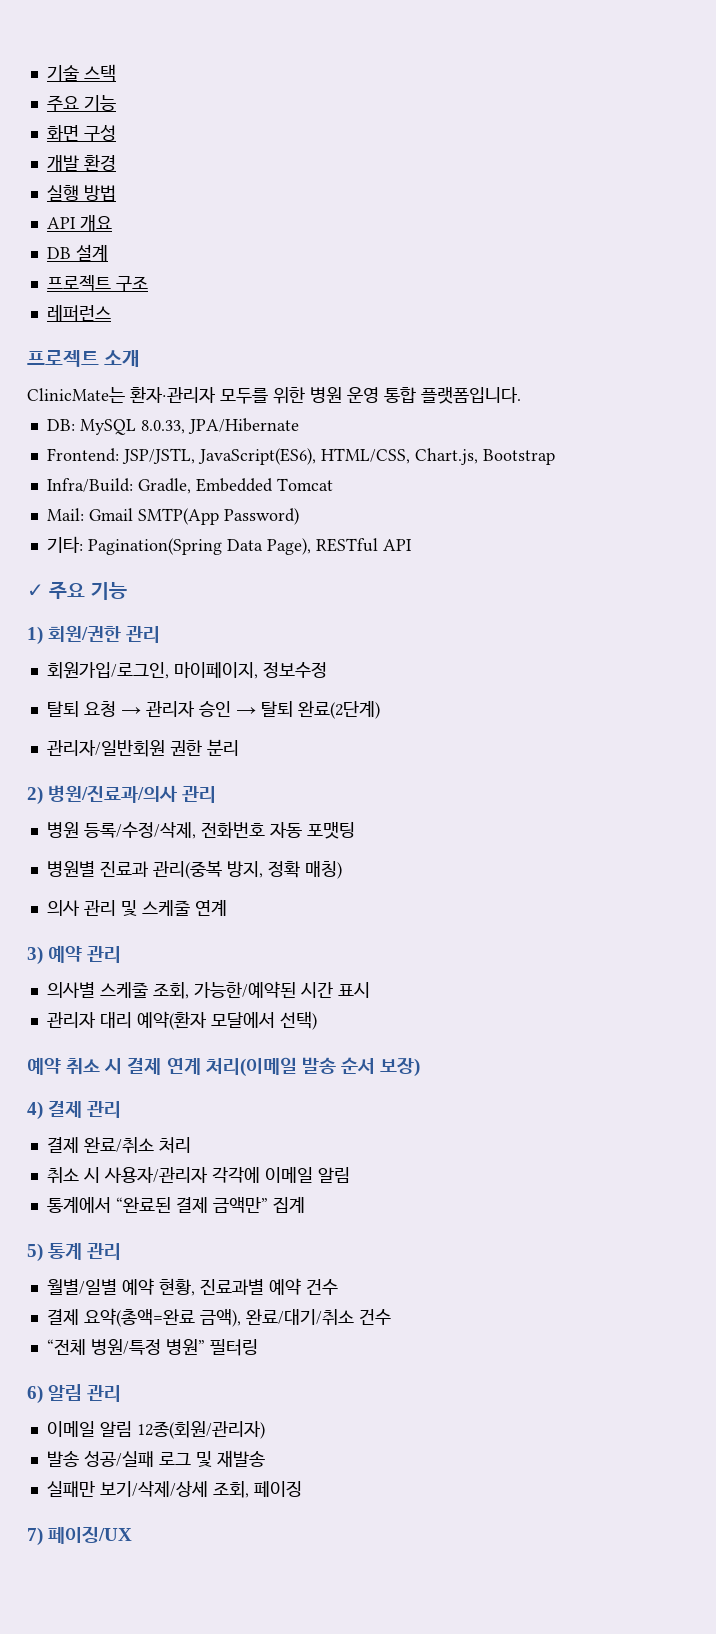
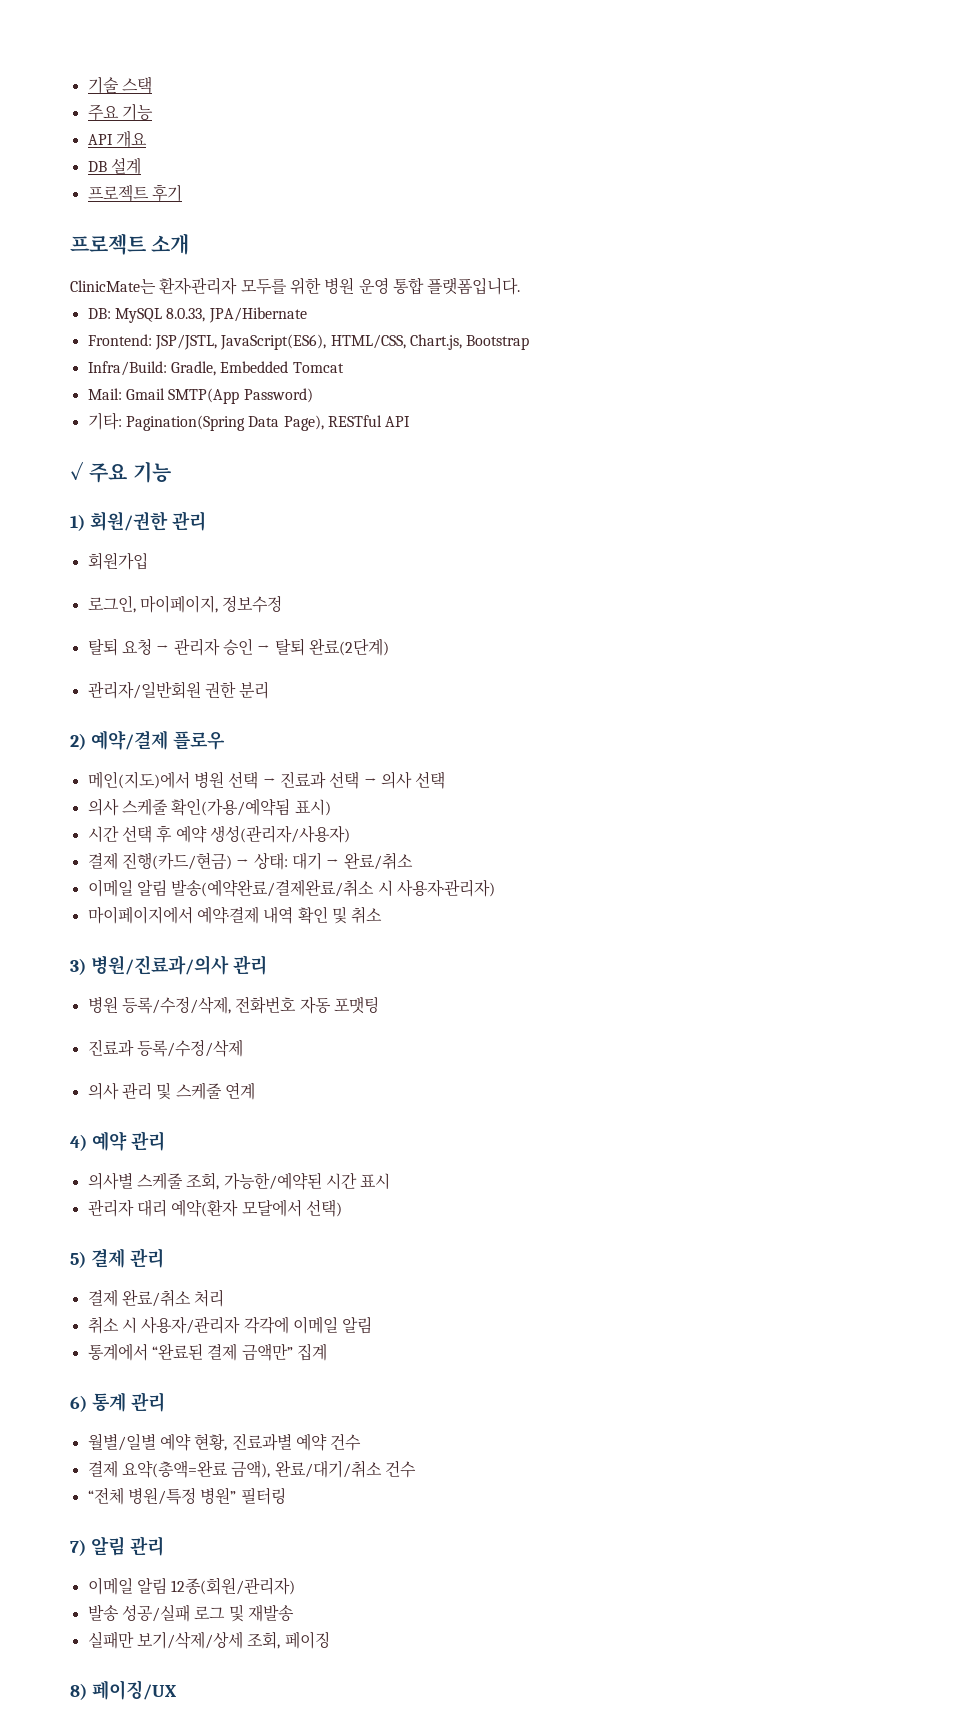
[46,124,116,142] [46,154,116,171] [46,185,116,201] // 화면 구성 // 개발 환경 // 실행 방법 -> (153, 112) none
[115,276,148,291] [46,305,111,322] 구조 // 레퍼런스 -> [151,184,182,202] 후기
[46,662,169,679] 회원가입/로그인, -> [87,552,148,570] [87,595,136,613] 회원가입 // 로그인,
(43, 795) none -> [90,730,225,750] [87,771,446,789] [87,798,331,816] [87,825,350,843] [87,852,413,870] [87,879,495,897] [87,906,383,924] [70,958,86,975] 예약/결제 플로우 // 메인(지도)에서 병원 선택 → 진료과 선택 → 의사 선택 // 의사 스케줄 확인(가용/예약됨 표시) // 시간 선택 후 예약 생성(관리자/사용자) // 결제 진행(카드/현금) → 상태: 대기 → 완료/취소 // 이메일 알림 발송(예약완료/결제완료/취소 시 사용자·관리자) // 마이페이지에서 예약·결제 내역 확인 및 취소 // 3)
[46,861,342,879] 병원별 진료과 관리(중복 방지, 정확 매칭) -> [87,1039,243,1057] 진료과 등록/수정/삭제
[27,946,43,965] 3) -> [70,1134,87,1151] 4)
[27,1057,421,1077] [27,1101,43,1120] 예약 취소 시 결제 연계 처리(이메일 발송 순서 보장) // 4) -> [70,1251,86,1268] 5)
[27,1243,43,1262] 5) -> [70,1395,87,1412] 6)
[27,1385,43,1404] 6) -> [70,1539,86,1556] 7)
[27,1527,43,1546] 7) -> [70,1683,87,1700] 8)

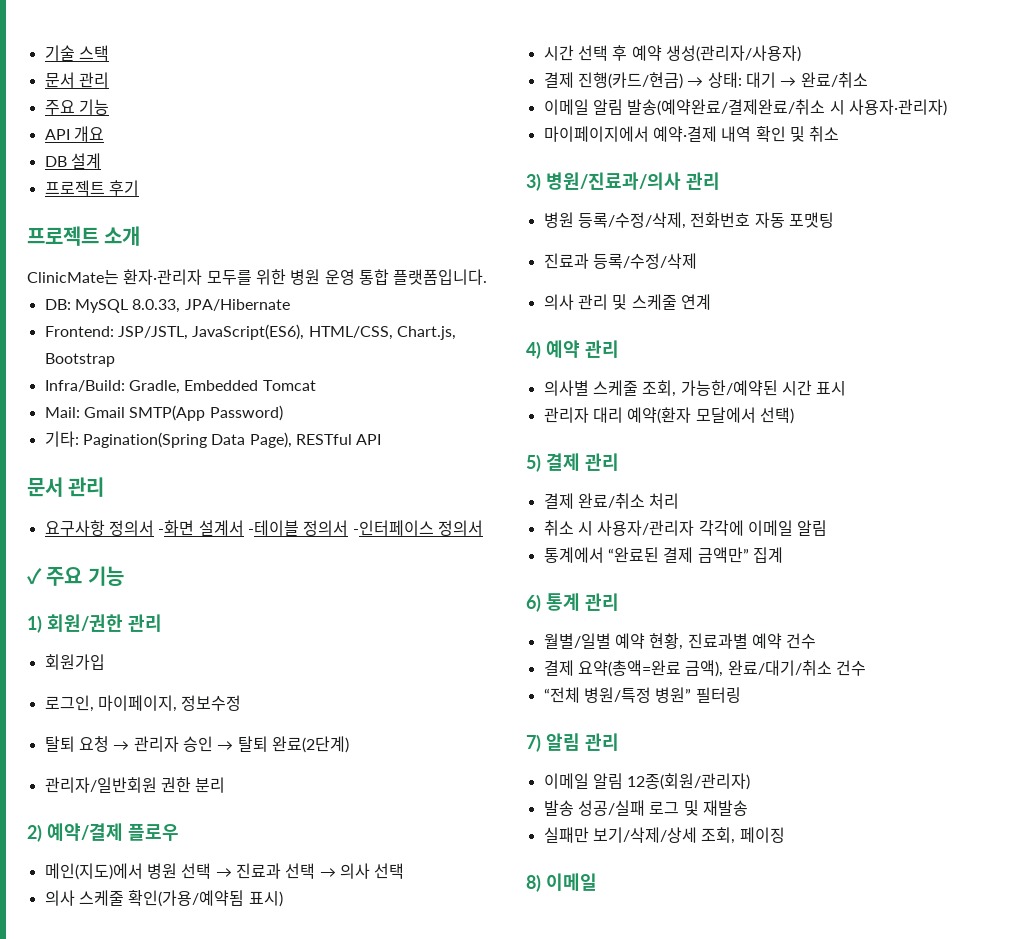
(152, 85) none -> [44,72,109,88] // 문서 관리
(411, 421) none -> [27,477,105,497] [44,520,483,536] // 문서 관리 // 요구사항 정의서 -화면 설계서 -테이블 정의서 -인터페이스 정의서
[91,1680,177,1700] 페이징/UX -> [545,873,597,891] 이메일

